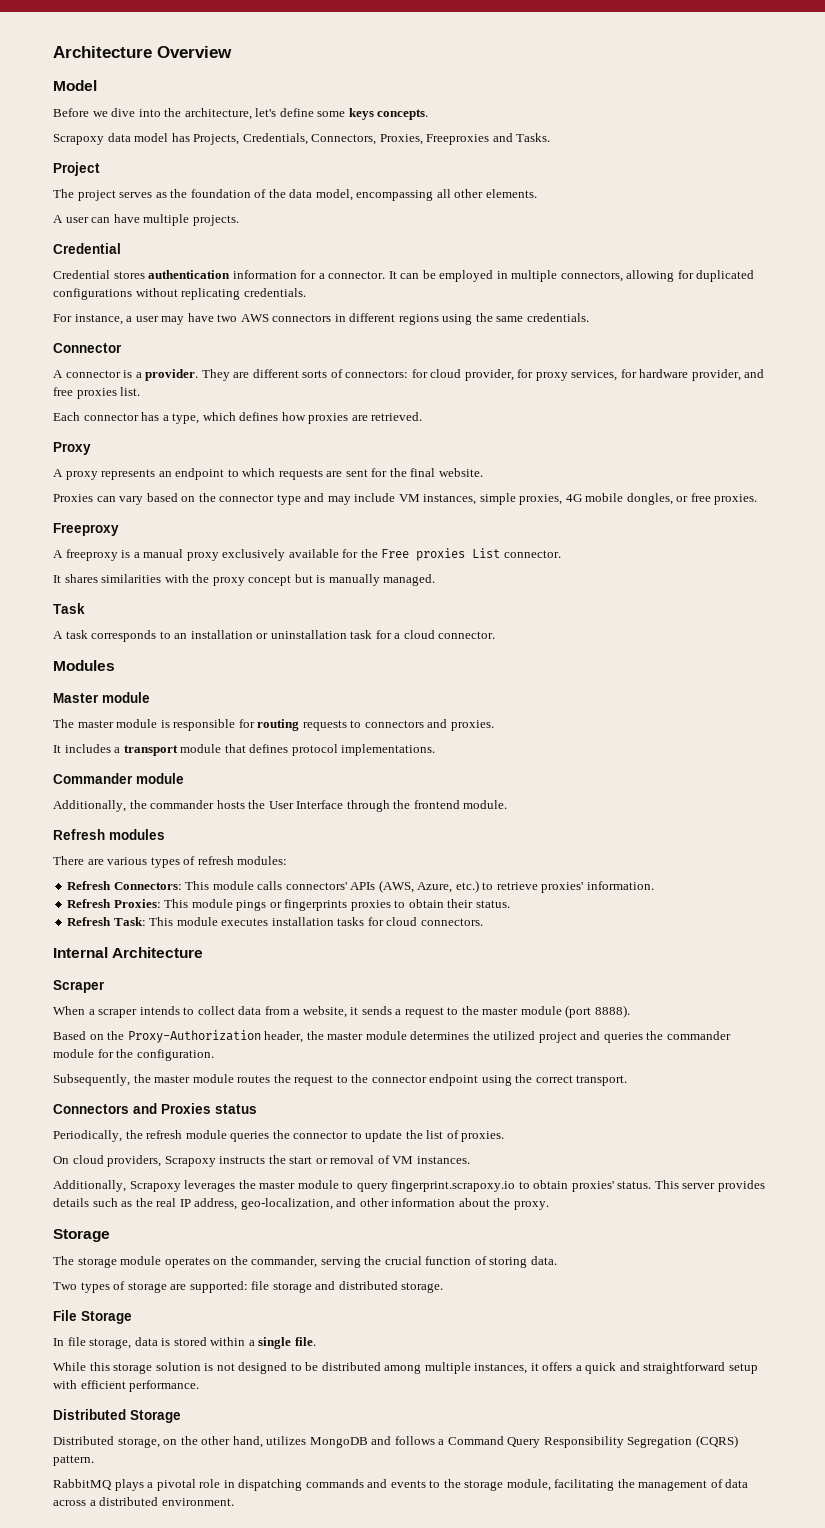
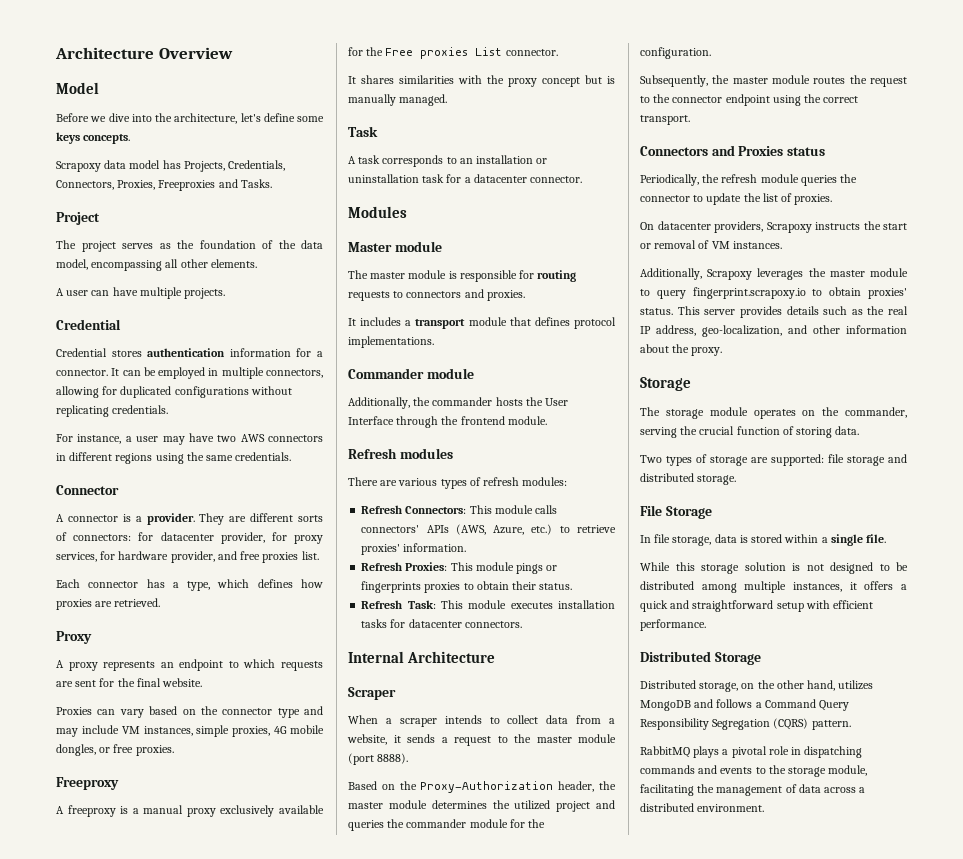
[430,369,462,378] cloud -> [160,532,214,541] datacenter
[403,630,435,639] cloud -> [473,174,527,183] datacenter
[386,917,418,926] cloud -> [408,619,462,628] datacenter
[72,1155,104,1164] cloud -> [657,221,711,230] datacenter

